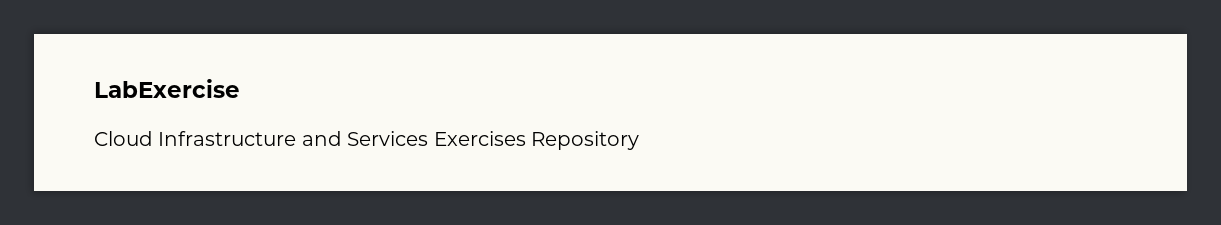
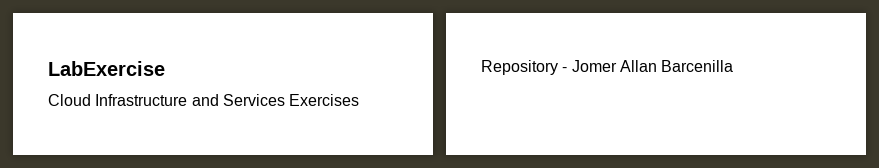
(639, 140) none -> [562,60,734,72] - Jomer Allan Barcenilla

